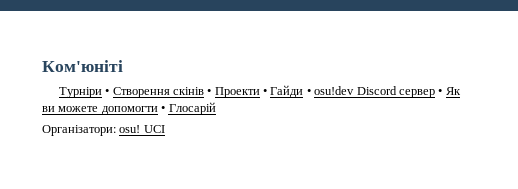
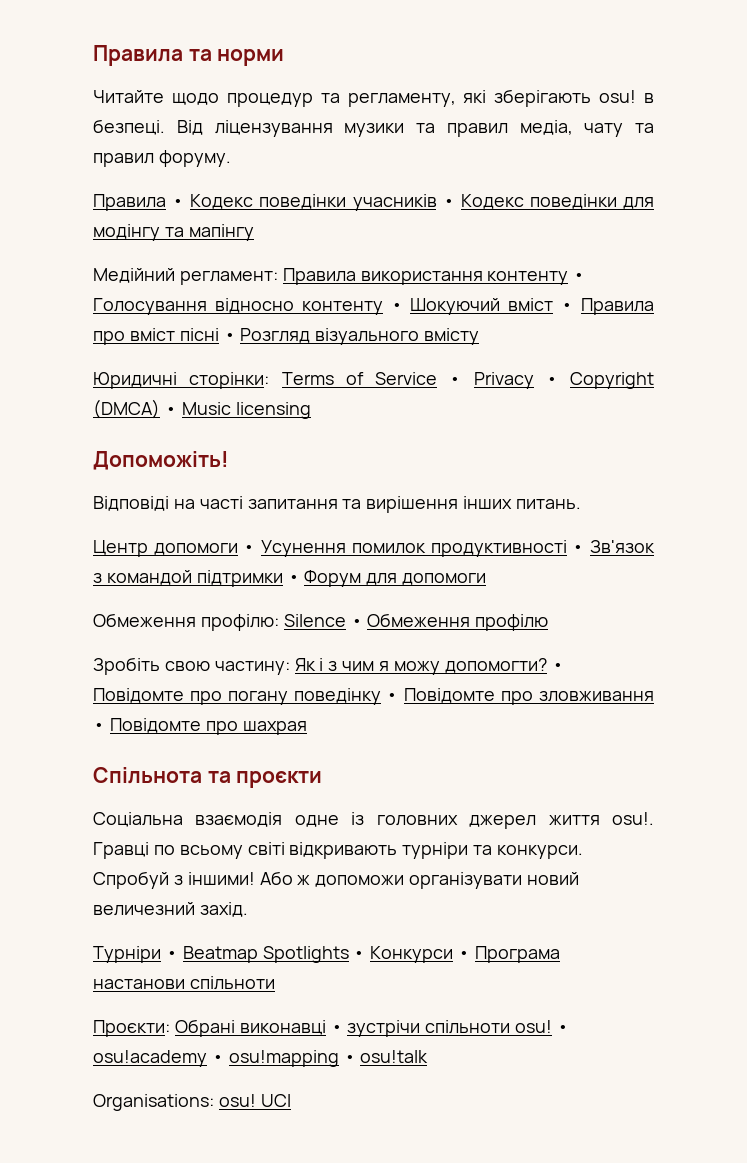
[42,60,123,72] [58,85,461,98] [42,102,216,115] [42,125,116,136] Ком'юніті // Турніри • Створення скінів • Проекти • Гайди • osu!dev Discord сервер • Як ви можете допомогти • Глосарій // Організатори: -> [93,45,285,66] [93,89,654,107] [93,119,654,137] [93,150,231,167] [93,194,654,211] [93,224,254,241] [93,268,586,285] [93,298,654,315] [93,328,480,345] [93,372,654,389] [93,399,311,419] [93,451,229,470] [93,496,582,513] [93,540,655,557] [93,570,487,587] [93,613,549,631] [93,657,564,675] [93,688,654,705] [93,718,307,735] [93,767,323,788] [93,812,655,829] [93,842,584,859] [93,871,580,889] [93,902,248,917] [93,946,561,963] [93,976,275,990] [93,1019,570,1037] [93,1050,429,1067] [93,1094,214,1111] Правила та норми // Читайте щодо процедур та регламенту, які зберігають osu! в безпеці. Від ліцензування музики та правил медіа, чату та правил форуму. // Правила • Кодекс поведінки учасників • Кодекс поведінки для модінгу та мапінгу // Медійний регламент: Правила використання контенту • Голосування відносно контенту • Шокуючий вміст • Правила про вміст пісні • Розгляд візуального вмісту // Юридичні сторінки: Terms of Service • Privacy • Copyright (DMCA) • Music licensing // Допоможіть! // Відповіді на часті запитання та вирішення інших питань. // Центр допомоги • Усунення помилок продуктивності • Зв'язок з командой підтримки • Форум для допомоги // Обмеження профілю: Silence • Обмеження профілю // Зробіть свою частину: Як і з чим я можу допомогти? • Повідомте про погану поведінку • Повідомте про зловживання • Повідомте про шахрая // Спільнота та проєкти // Соціальна взаємодія одне із головних джерел життя osu!. Гравці по всьому світі відкривають турніри та конкурси. Спробуй з іншими! Або ж допоможи організувати новий величезний захід. // Турніри • Beatmap Spotlights • Конкурси • Програма настанови спільноти // Проєкти: Обрані виконавці • зустрічи спільноти osu! • osu!academy • osu!mapping • osu!talk // Organisations:

